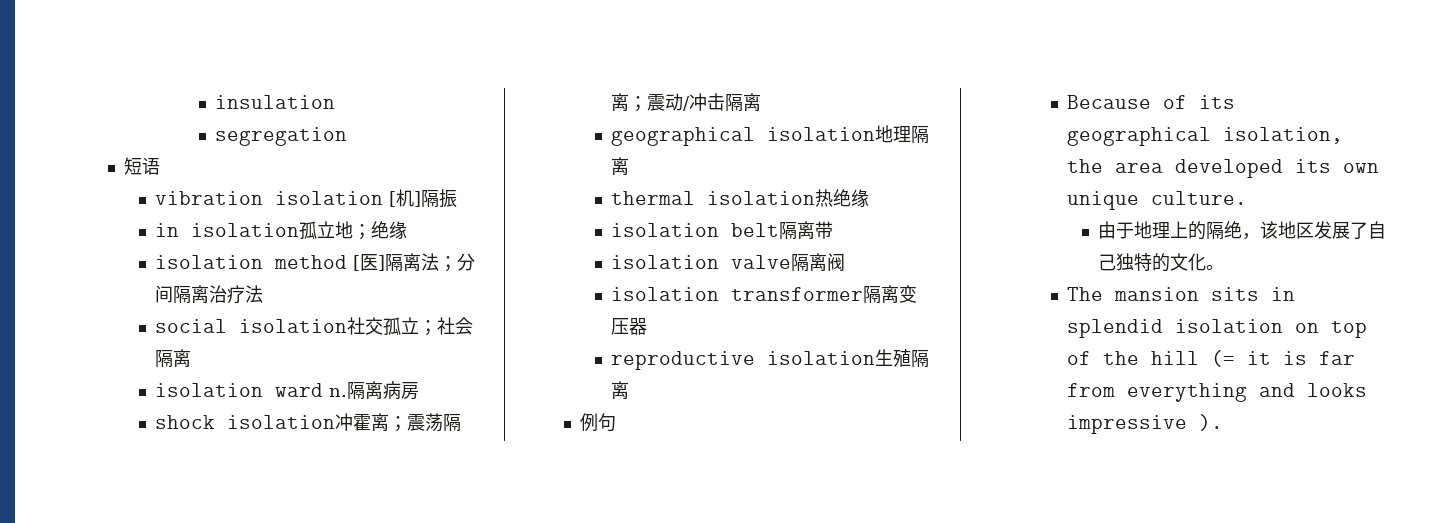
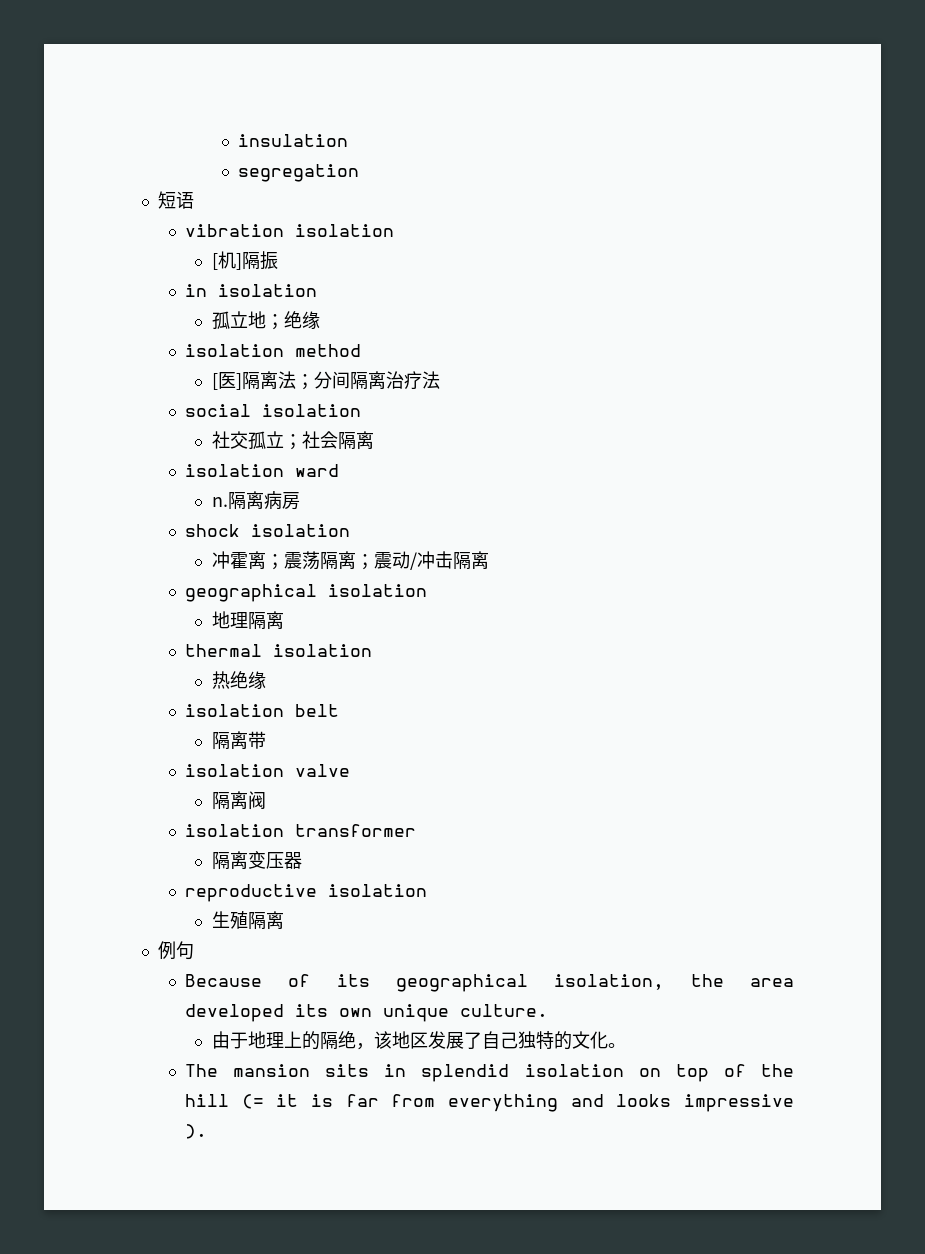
(384, 198) none -> (394, 230) //
(300, 230) none -> (317, 290) //
(348, 262) none -> (361, 350) //
(348, 326) none -> (361, 410) //
(324, 390) none -> (339, 470) //
(336, 422) none -> (350, 530) //
(876, 134) none -> (427, 590) //
(816, 198) none -> (372, 650) //
(780, 230) none -> (339, 710) //
(792, 262) none -> (350, 770) //
(864, 294) none -> (416, 830) //
(876, 358) none -> (427, 890) //

